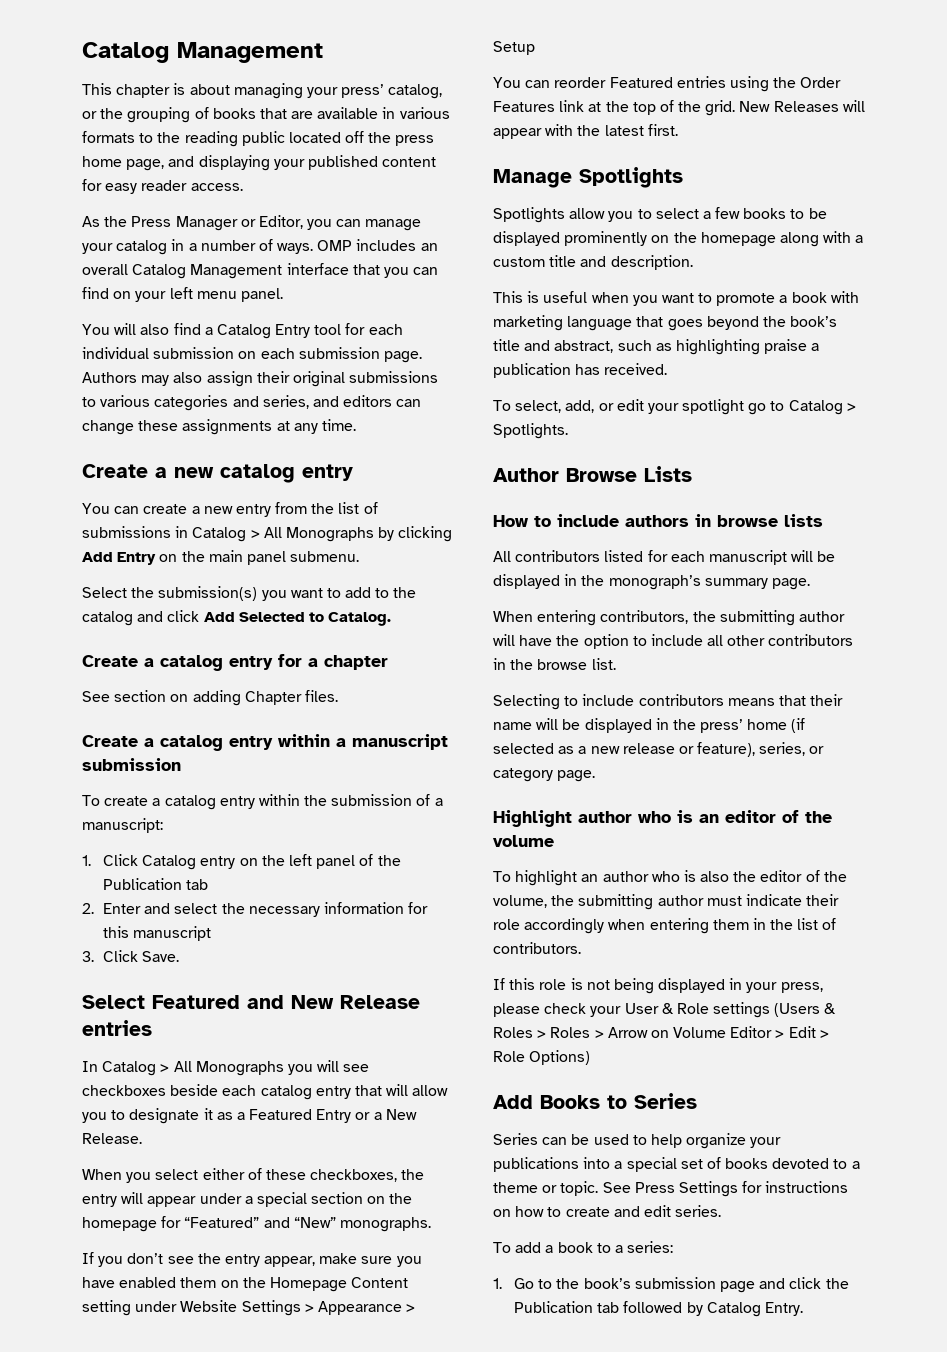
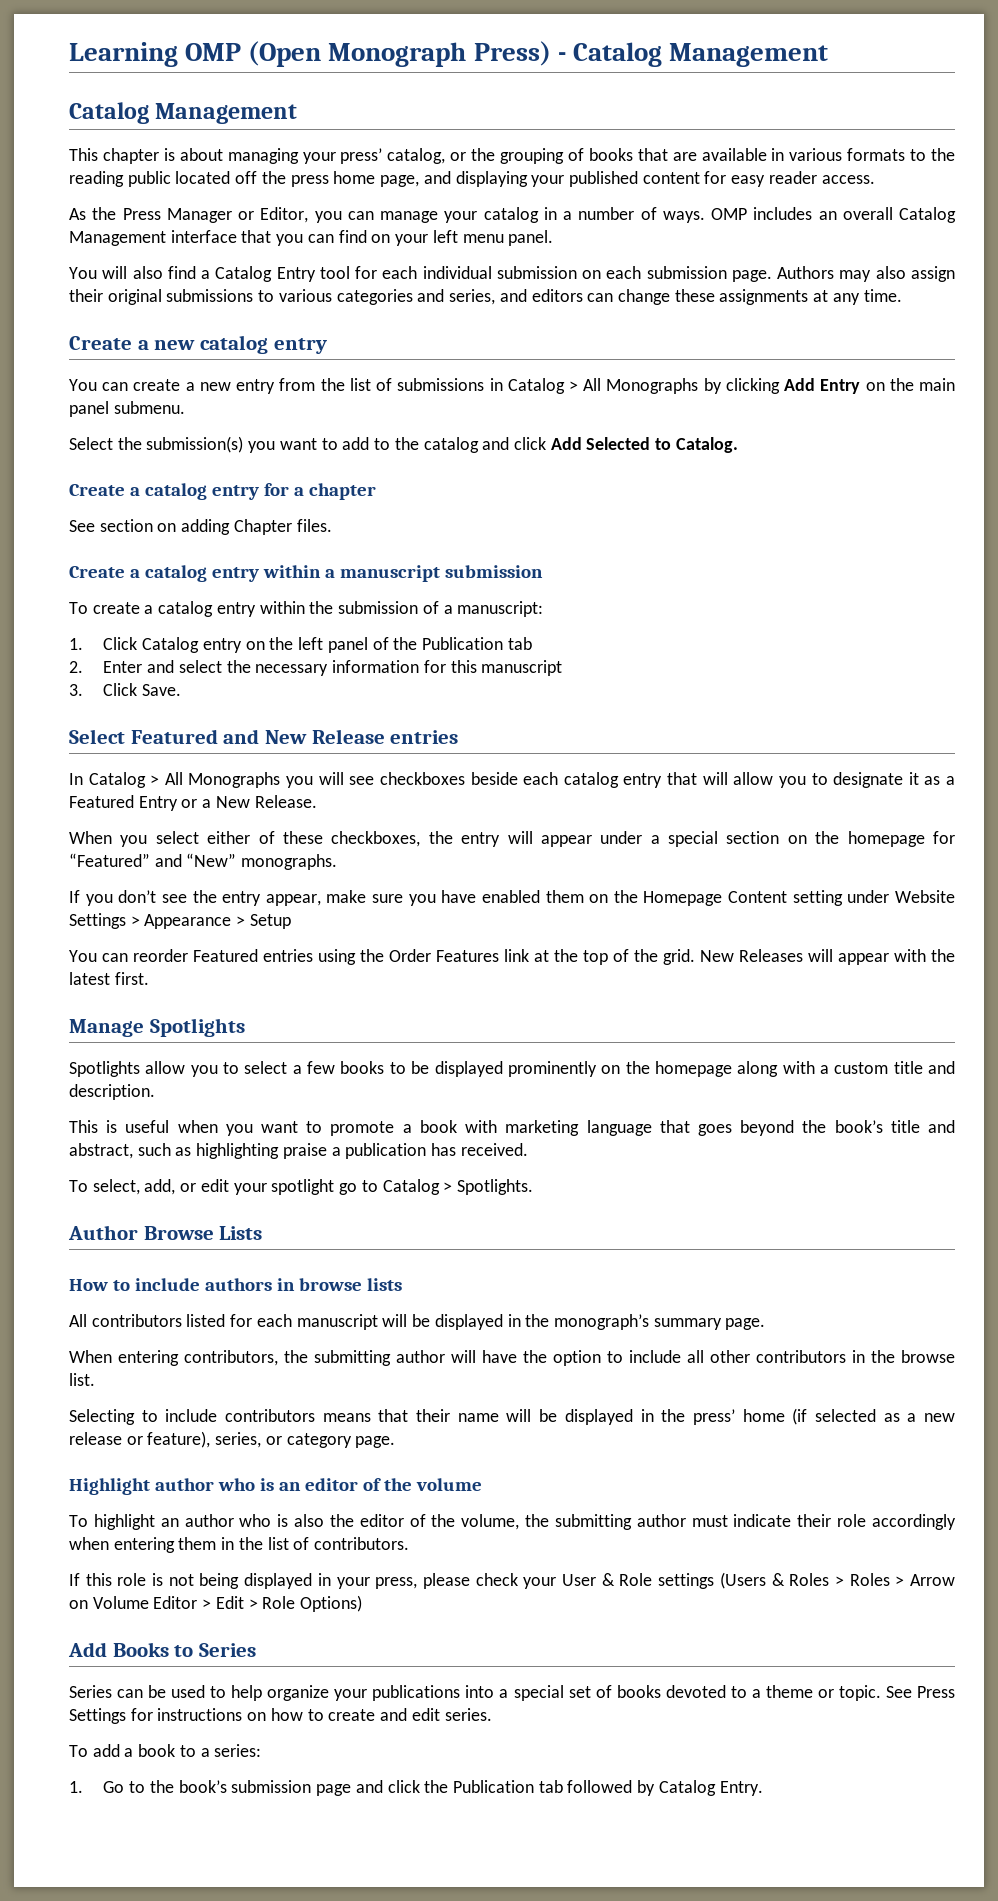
(82, 52) none -> [69,41,829,67] Learning OMP (Open Monograph Press) - Catalog Management //

